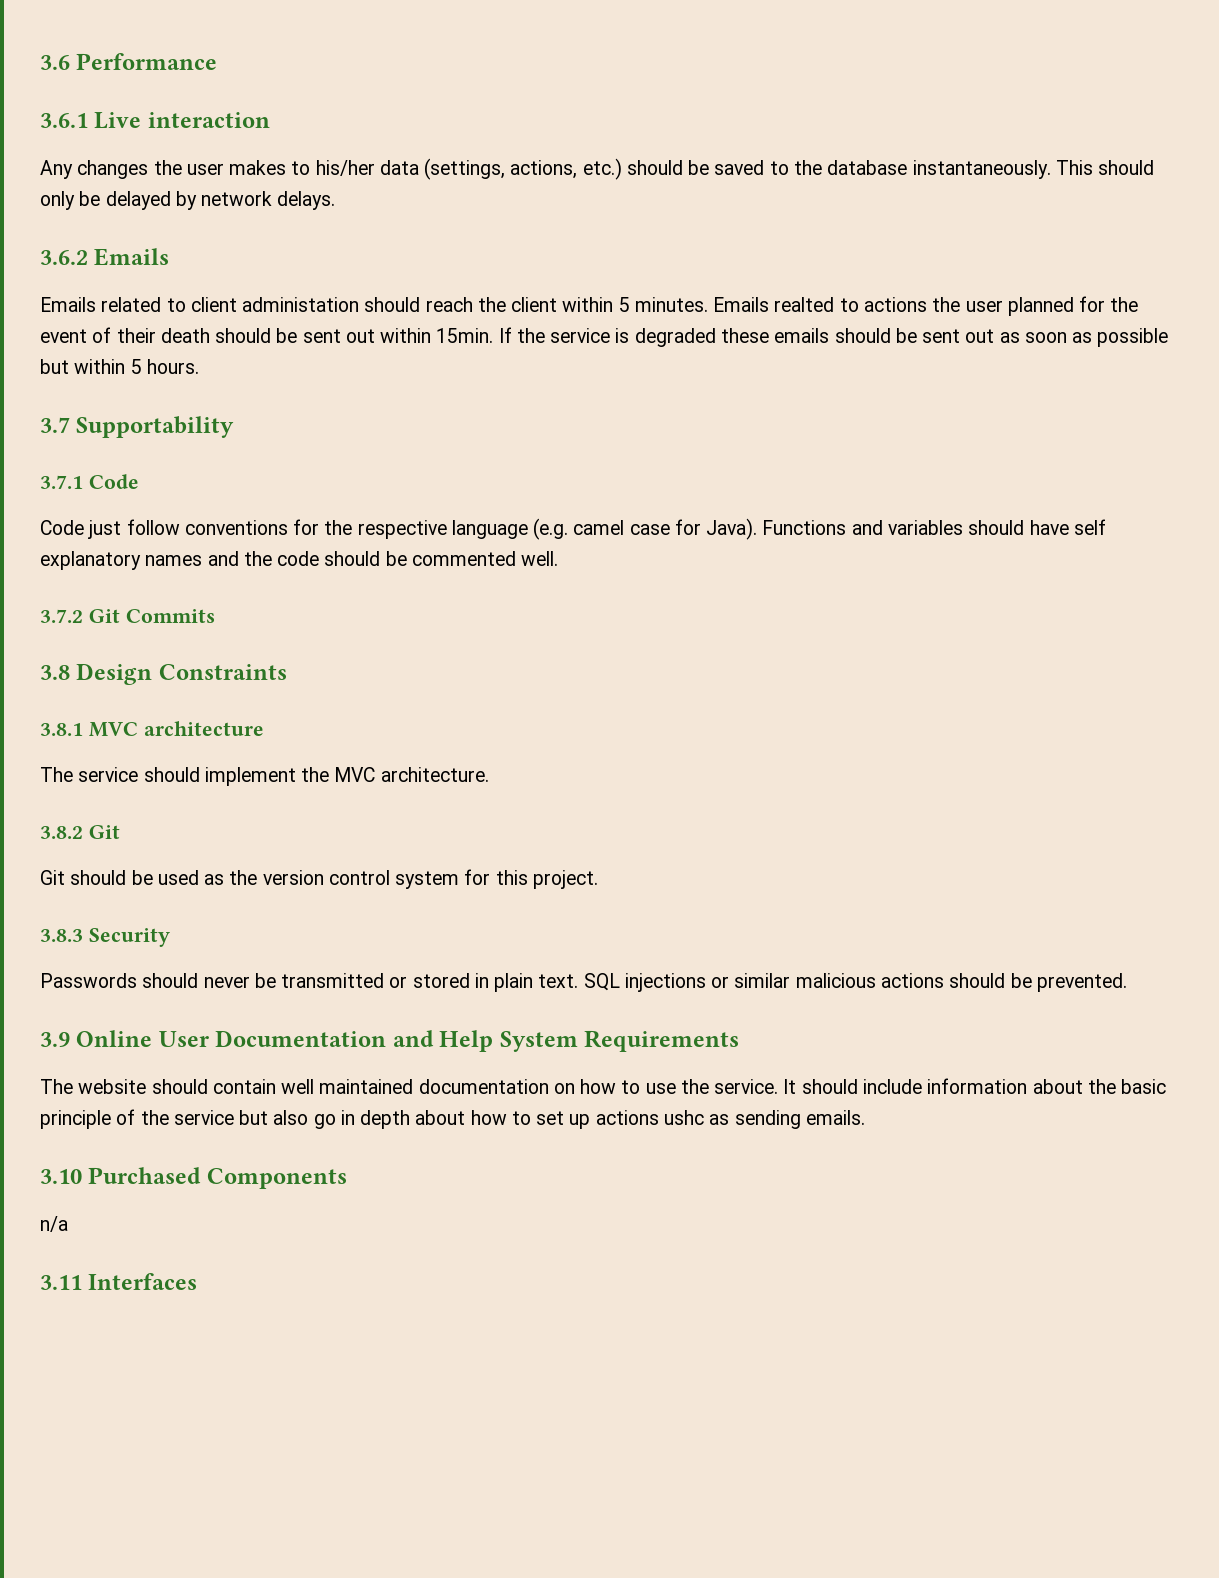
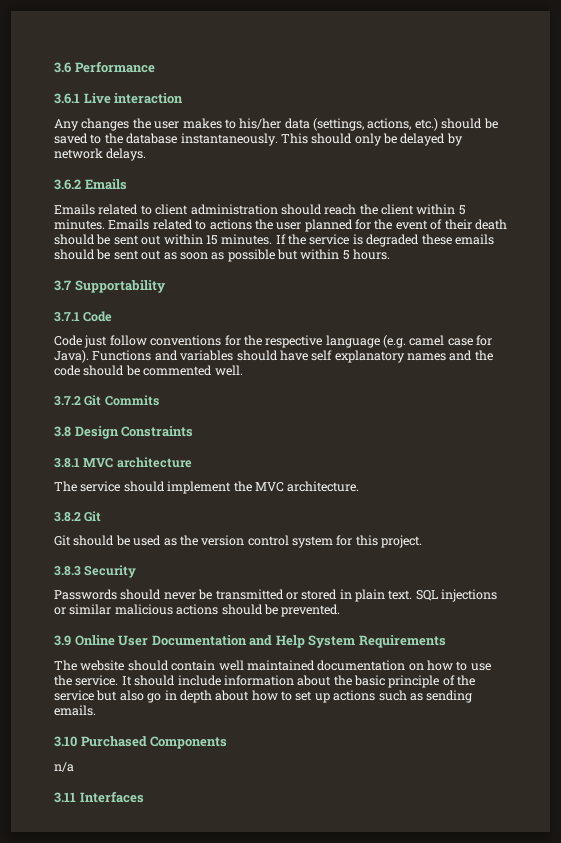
[242,297,360,312] administation -> [190,204,278,215] administration
[774,297,835,312] realted -> [152,219,193,230] related
[436,328,494,343] 15min. -> [205,234,273,245] 15 minutes.
[663,1110,704,1125] ushc -> [378,690,407,701] such

